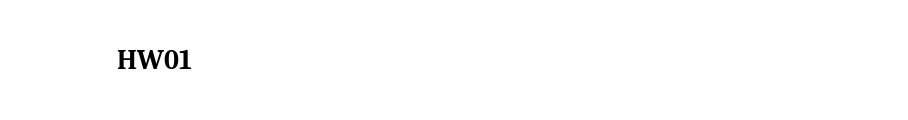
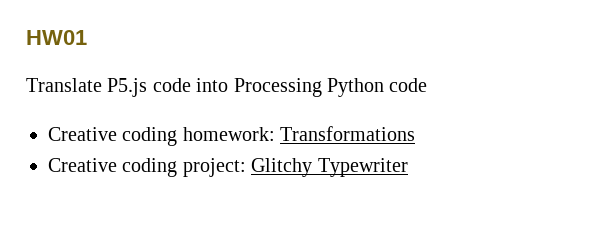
(192, 59) none -> [26,78,428,97] [48,126,416,146] [48,158,408,177] // Translate P5.js code into Processing Python code // Creative coding homework: Transformations // Creative coding project: Glitchy Typewriter

